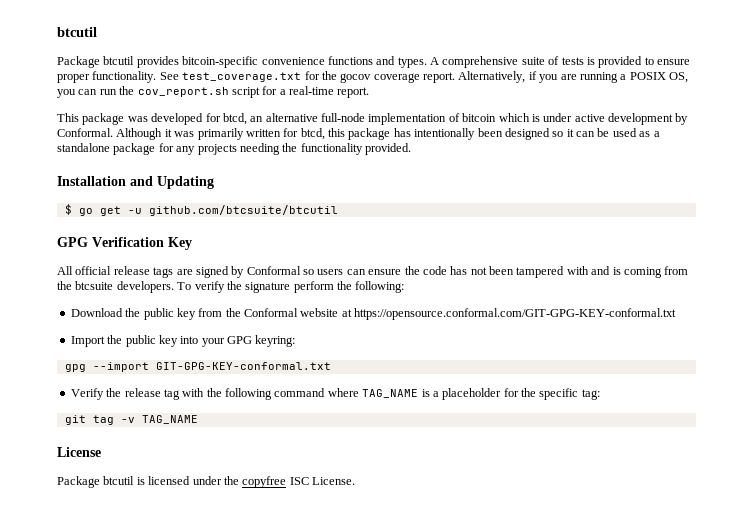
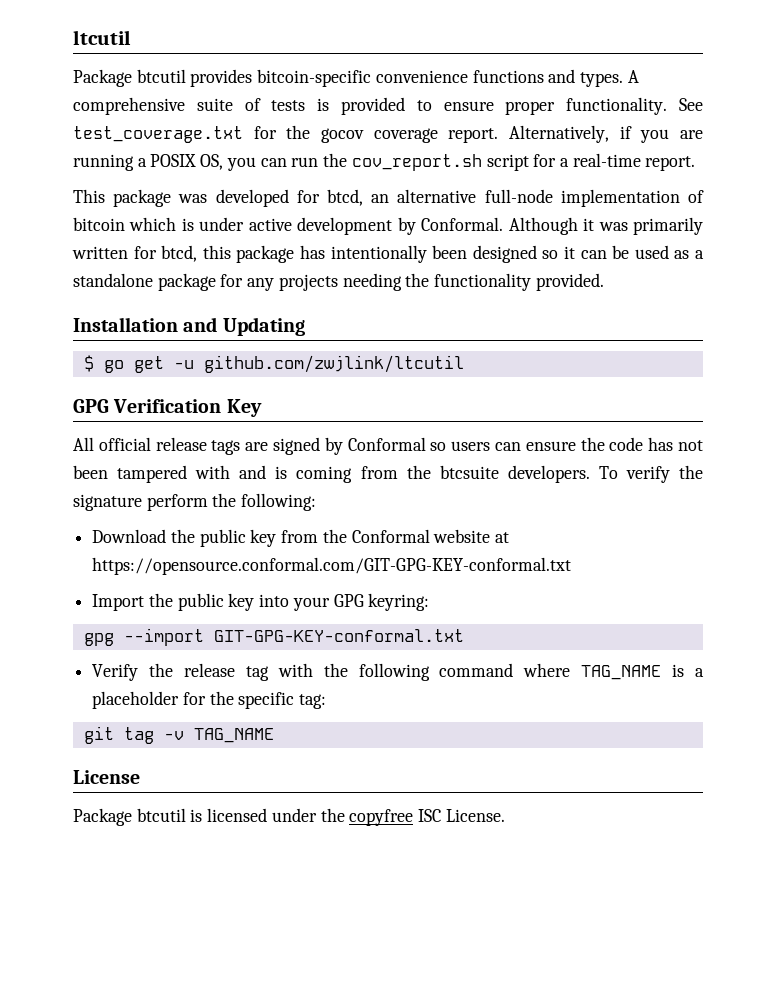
[57,27,97,37] btcutil -> [73,30,131,45] ltcutil
[148,205,338,216] github.com/btcsuite/btcutil -> [203,355,464,373] github.com/zwjlink/ltcutil

